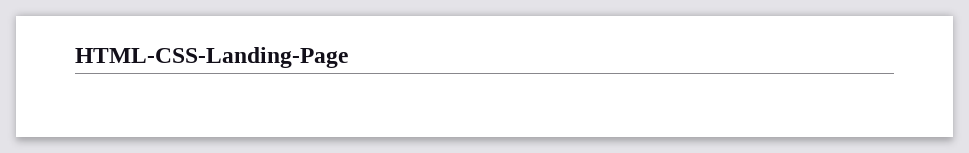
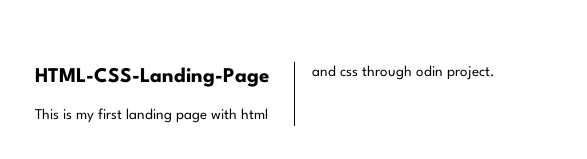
(348, 57) none -> [35,108,269,123] [312,65,496,80] // This is my first landing page with html and css through odin project.

